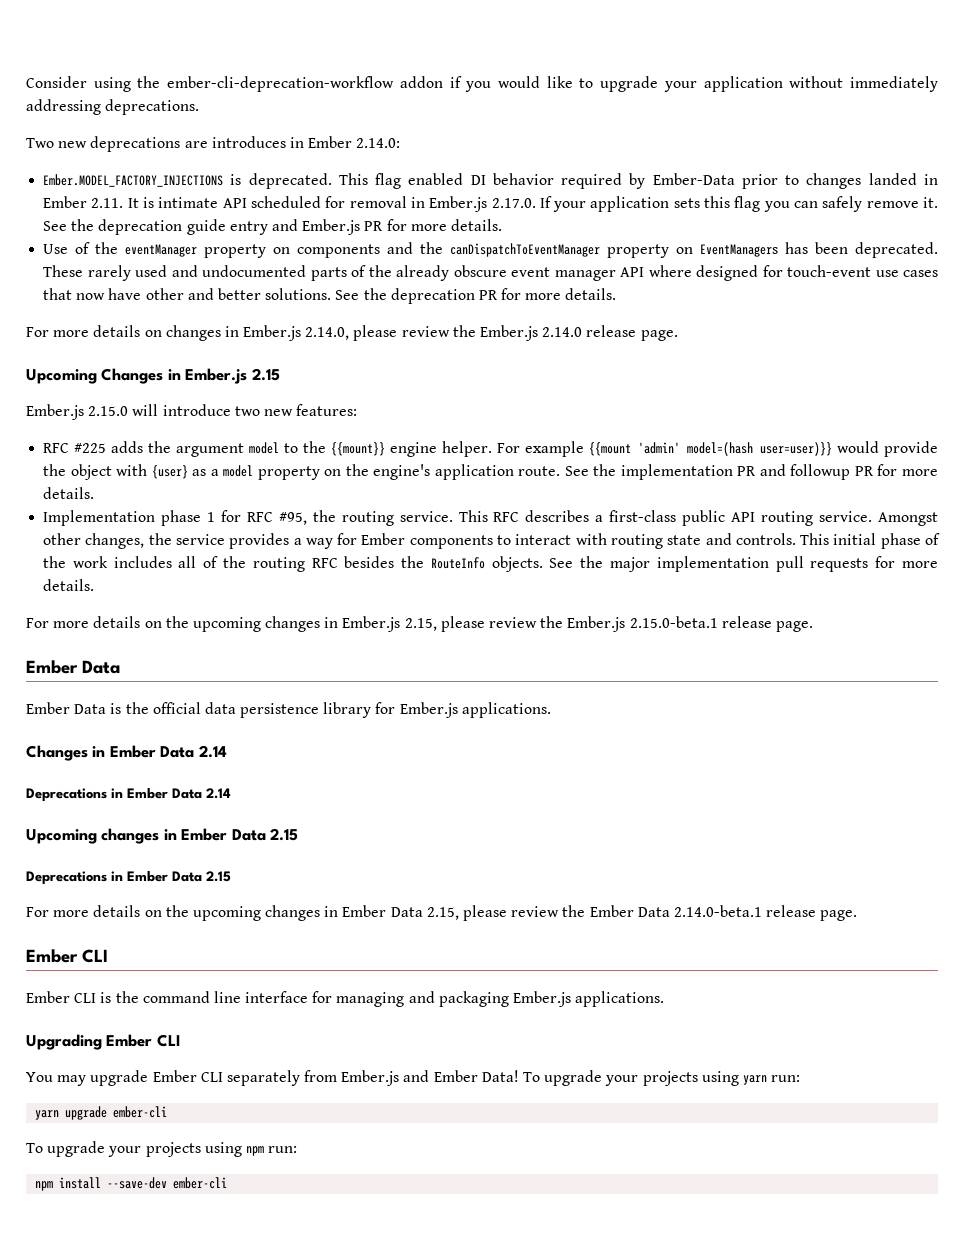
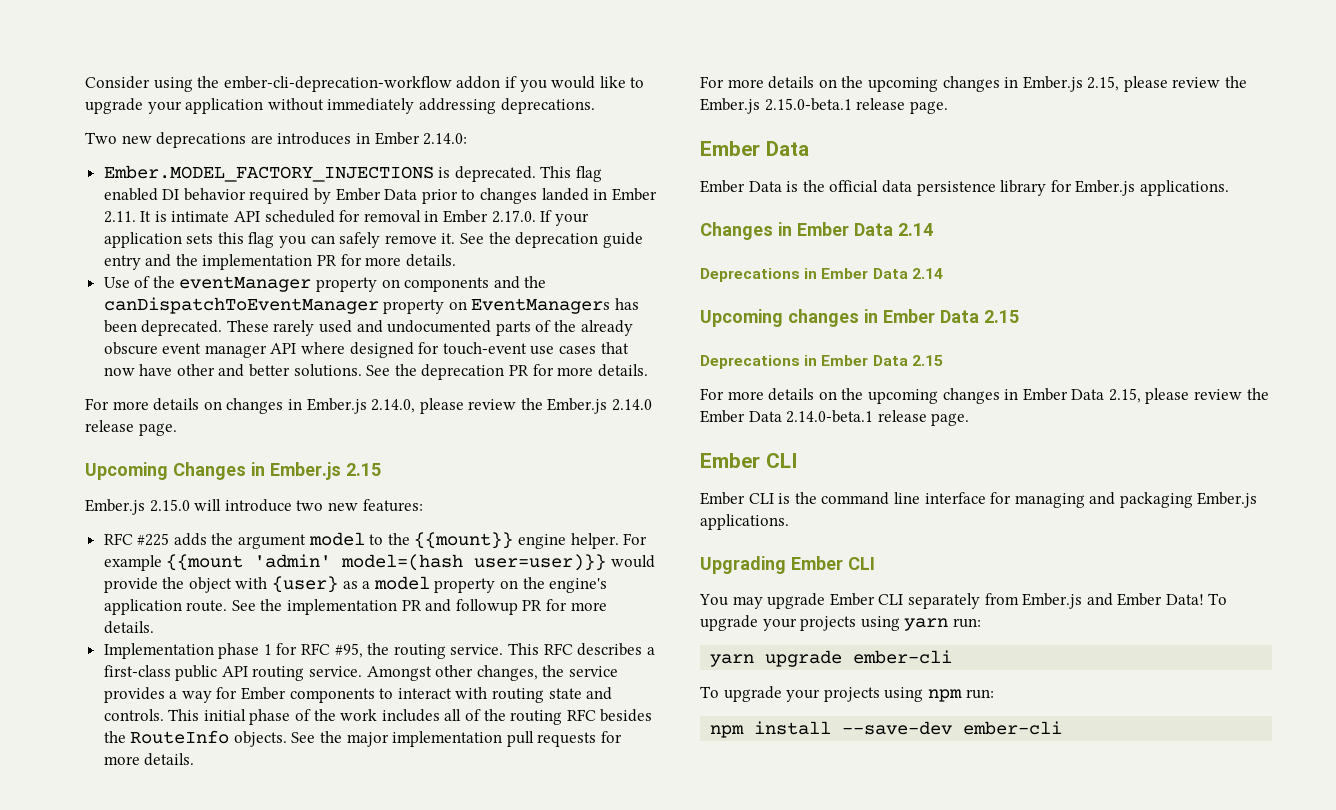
[652,173,735,185] Ember-Data -> [335,188,418,201] Ember Data
[429,196,488,212] Ember.js -> [443,210,489,223] Ember
[302,219,361,235] Ember.js -> [175,254,313,270] the implementation

